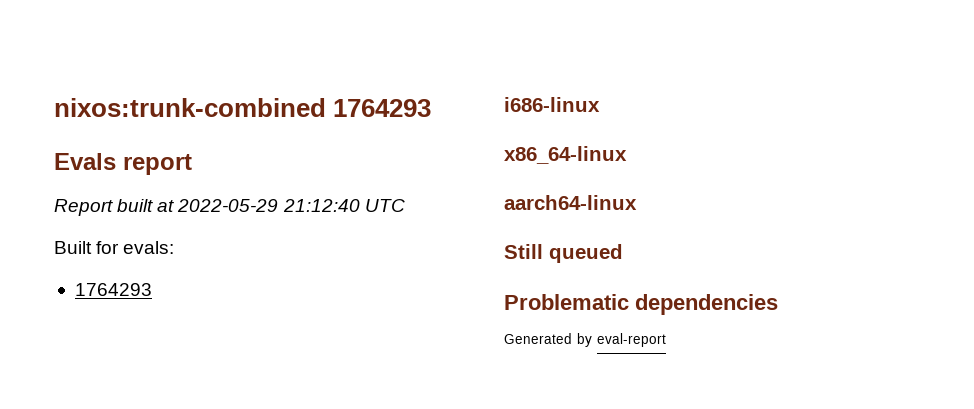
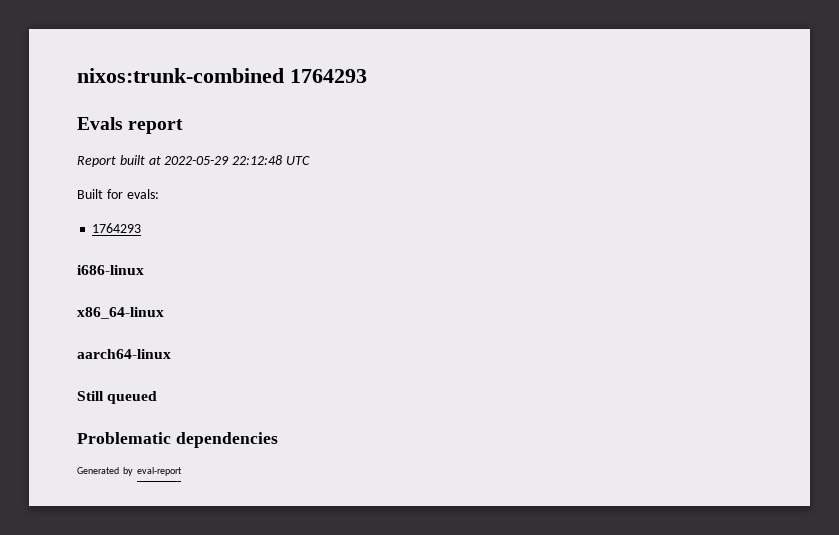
[282,199,360,212] 21:12:40 -> [232,155,283,165] 22:12:48

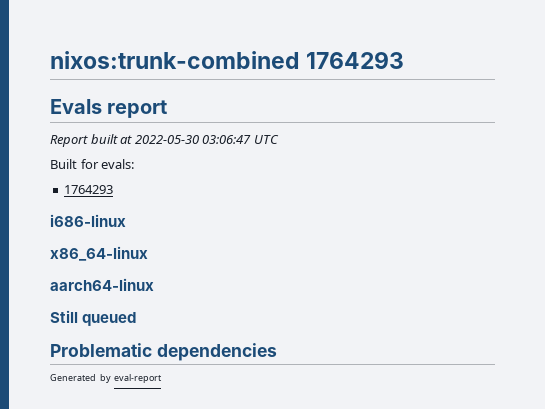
[164,155,283,165] 2022-05-29 22:12:48 -> [134,135,252,144] 2022-05-30 03:06:47

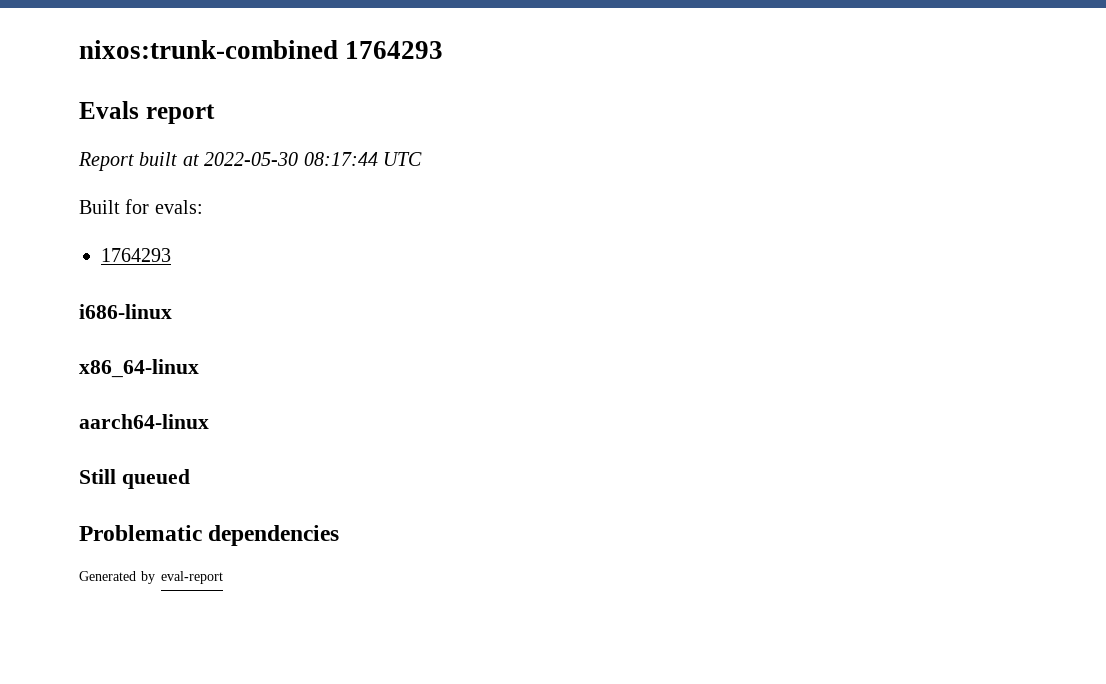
[202,135,252,144] 03:06:47 -> [303,152,378,166] 08:17:44

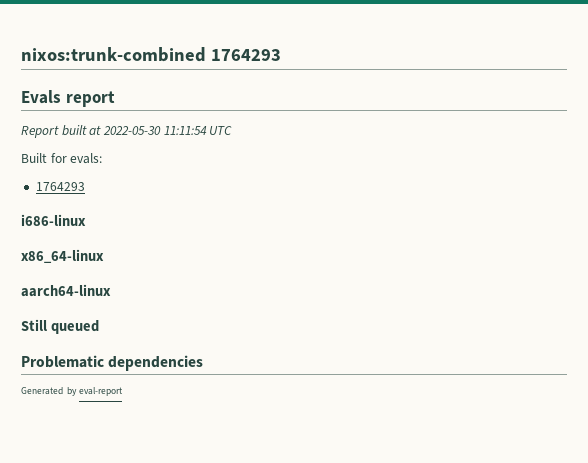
[303,152,378,166] 08:17:44 -> [163,126,207,135] 11:11:54

